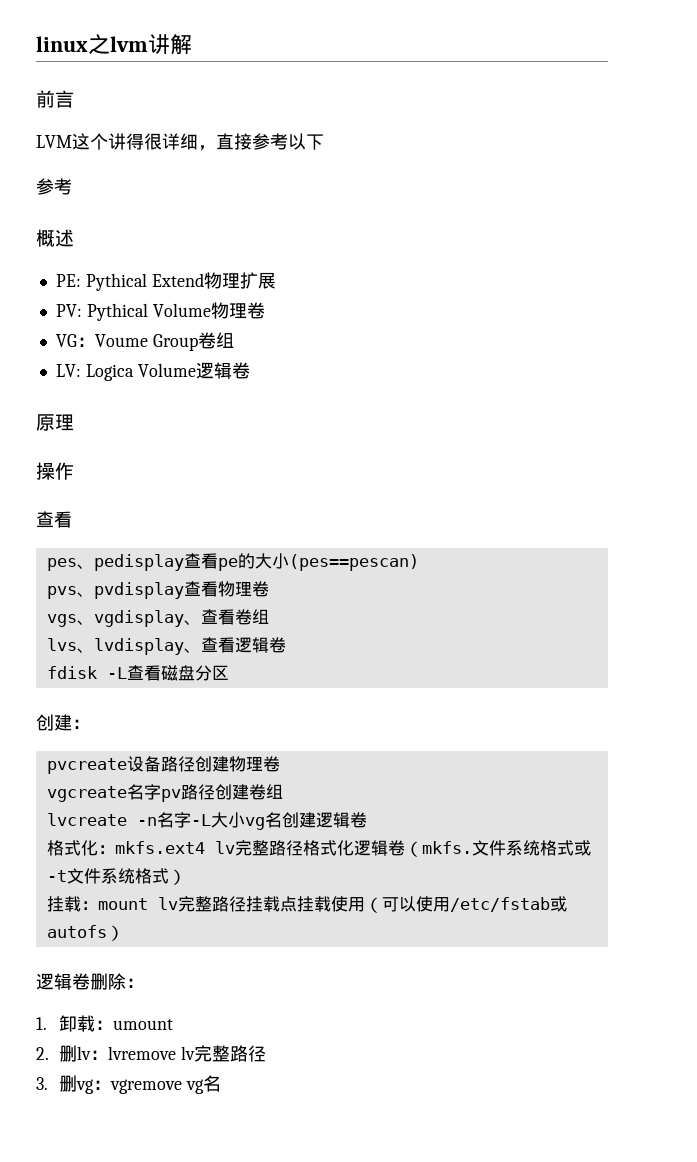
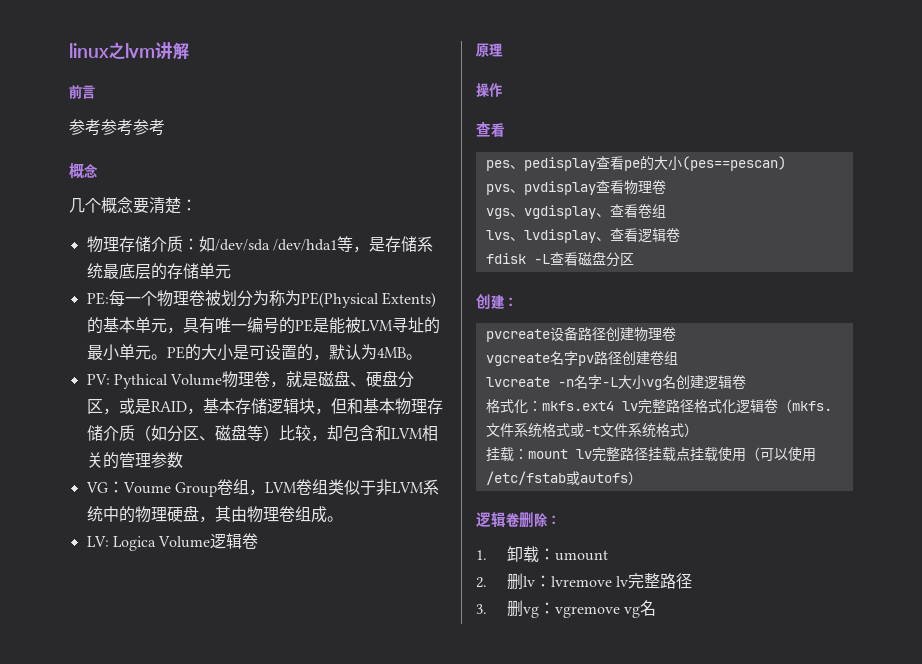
[36,133,324,151] [36,178,72,195] [36,229,74,247] [55,272,276,291] LVM这个讲得很详细，直接参考以下 // 参考 // 概述 // PE: Pythical Extend物理扩展 -> [69,119,165,136] [69,163,98,179] [69,197,197,214] [86,236,433,253] [86,263,231,280] [86,290,436,308] [86,317,440,334] [86,344,422,361] 参考参考参考 // 概念 // 几个概念要清楚： // 物理存储介质：如/dev/sda /dev/hda1等，是存储系统最底层的存储单元 // PE:每一个物理卷被划分为称为PE(Physical Extents)的基本单元，具有唯一编号的PE是能被LVM寻址的最小单元。PE的大小是可设置的，默认为4MB。
(265, 310) none -> [270,370,415,388] [86,398,443,415] [86,424,438,442] [86,452,183,469] ，就是磁盘、硬盘分区，或是RAID，基本存储逻辑块，但和基本物理存储介质（如分区、磁盘等）比较，却包含和LVM相关的管理参数
(234, 340) none -> [248,479,439,496] [86,505,343,523] ，LVM卷组类似于非LVM系统中的物理硬盘，其由物理卷组成。

